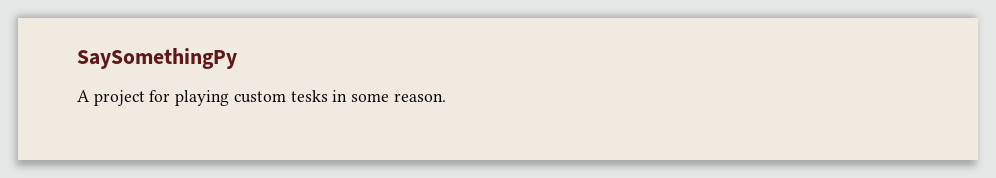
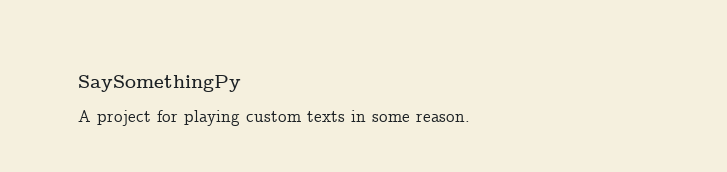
[290,90,328,102] tesks -> [307,111,345,122] texts

